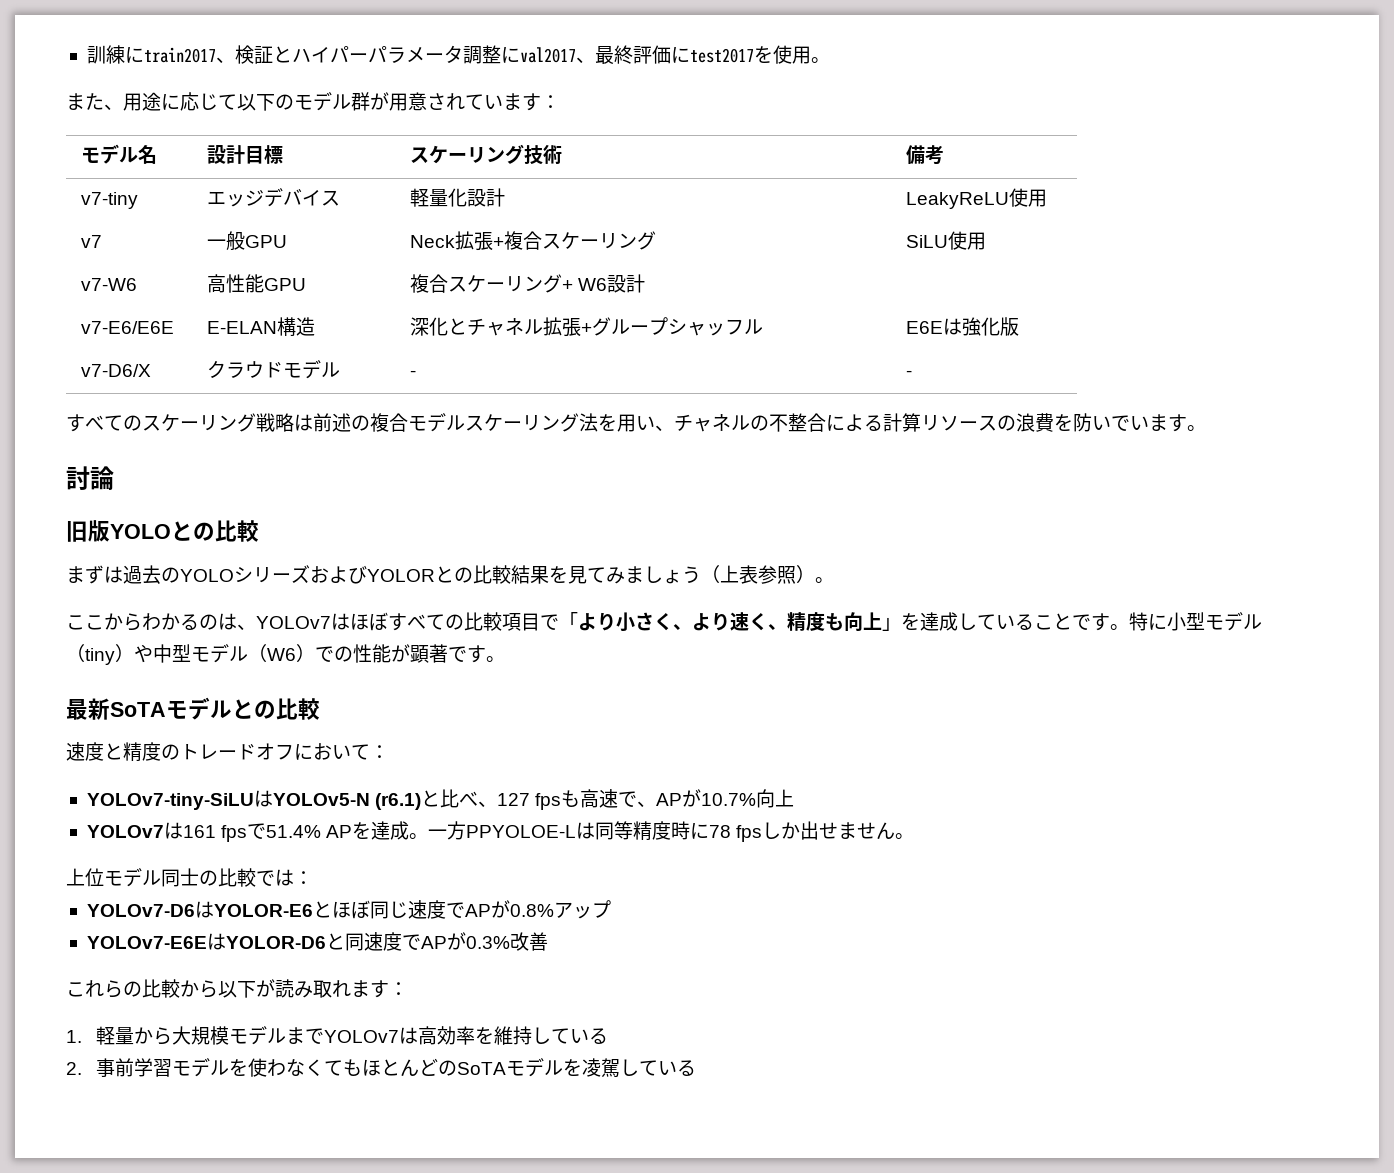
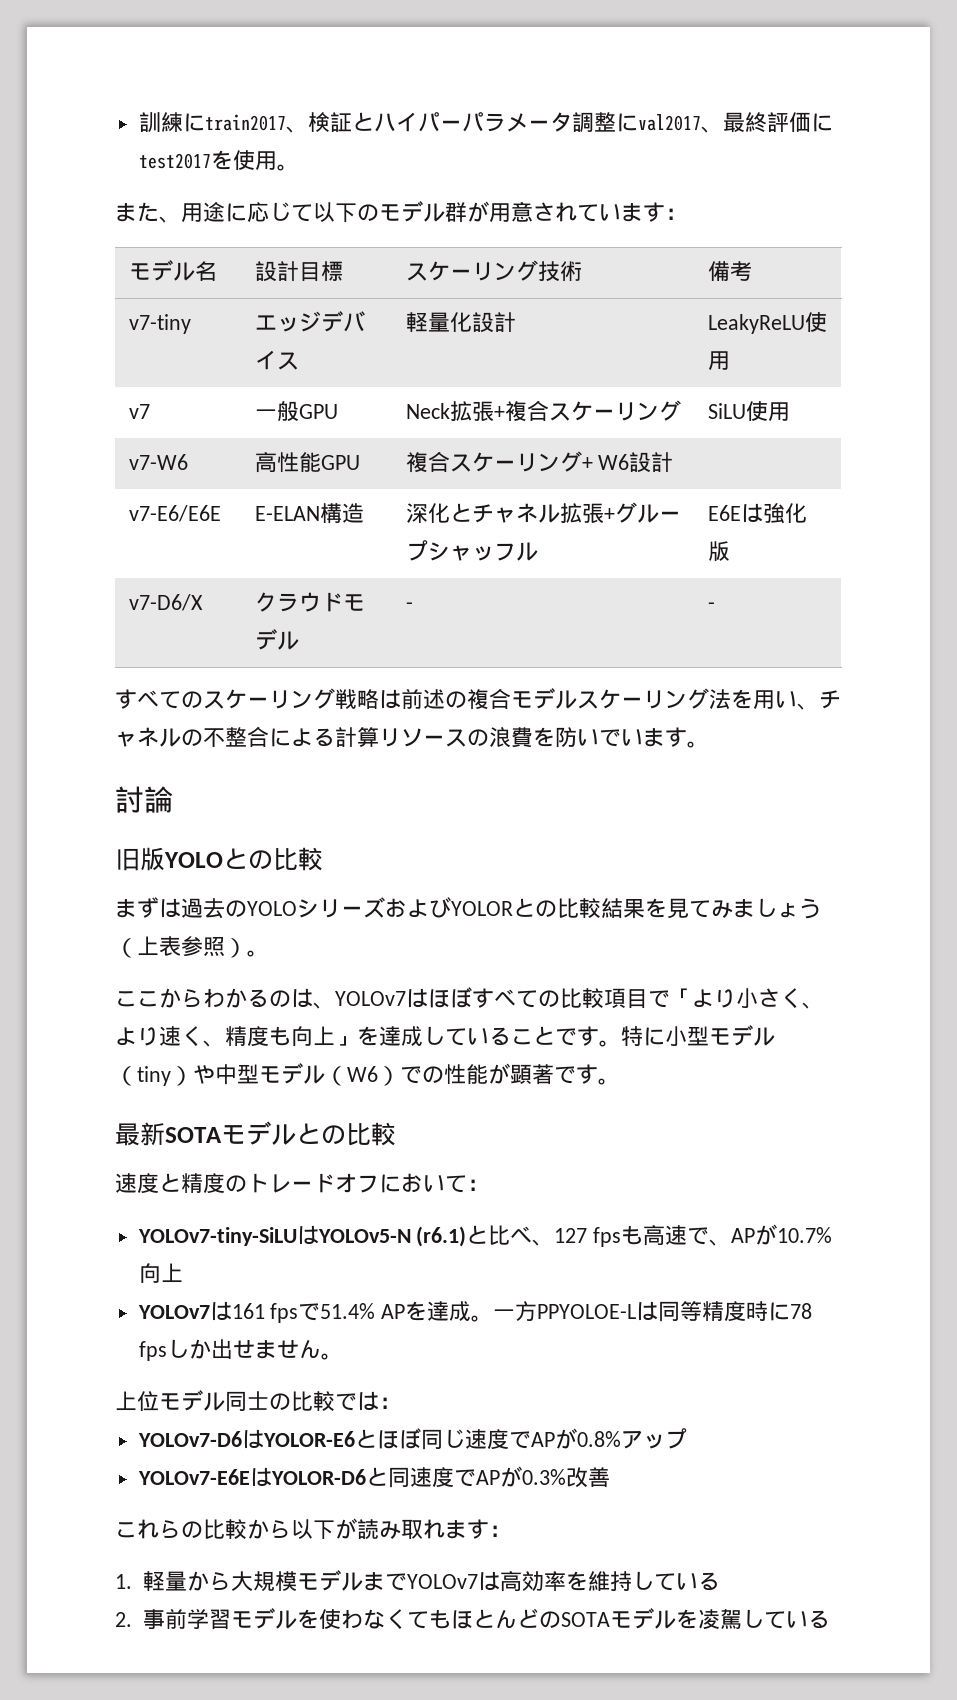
[110,702,166,717] SoTA -> [165,1127,222,1143] SOTA
[457,1062,507,1075] SoTA -> [560,1612,610,1627] SOTA

